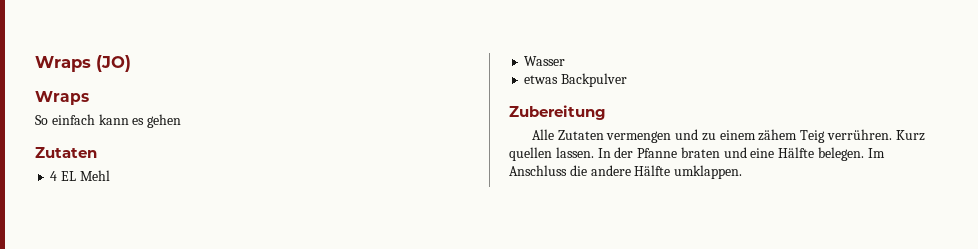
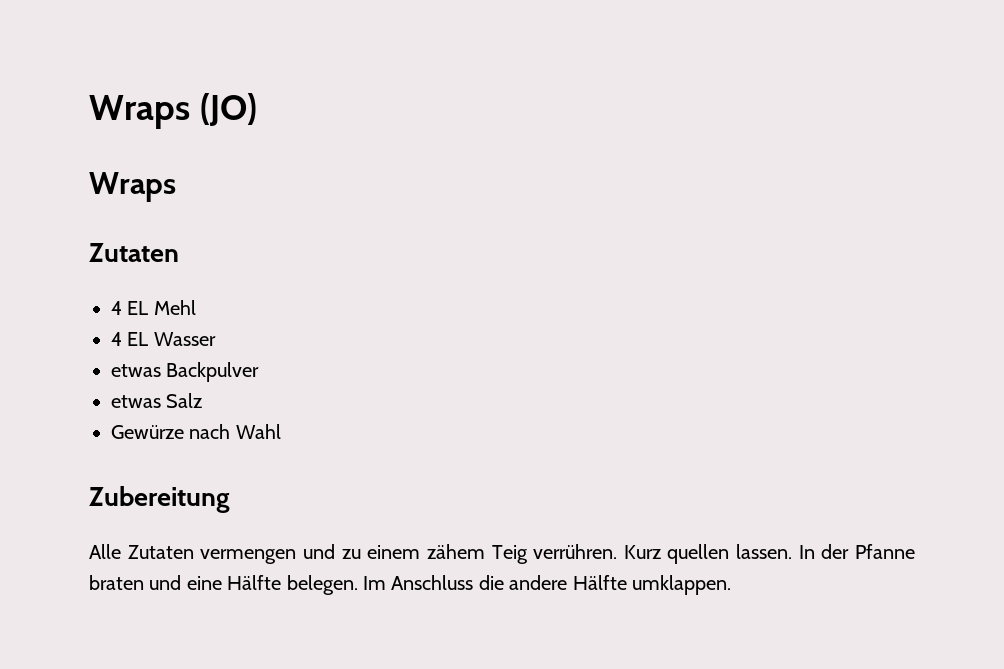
[35,114,182,128] // So einfach kann es gehen -> (176, 187) none
(110, 175) none -> [111,332,149,346] 4 EL
(628, 80) none -> [111,393,203,408] [111,424,281,439] // etwas Salz // Gewürze nach Wahl

